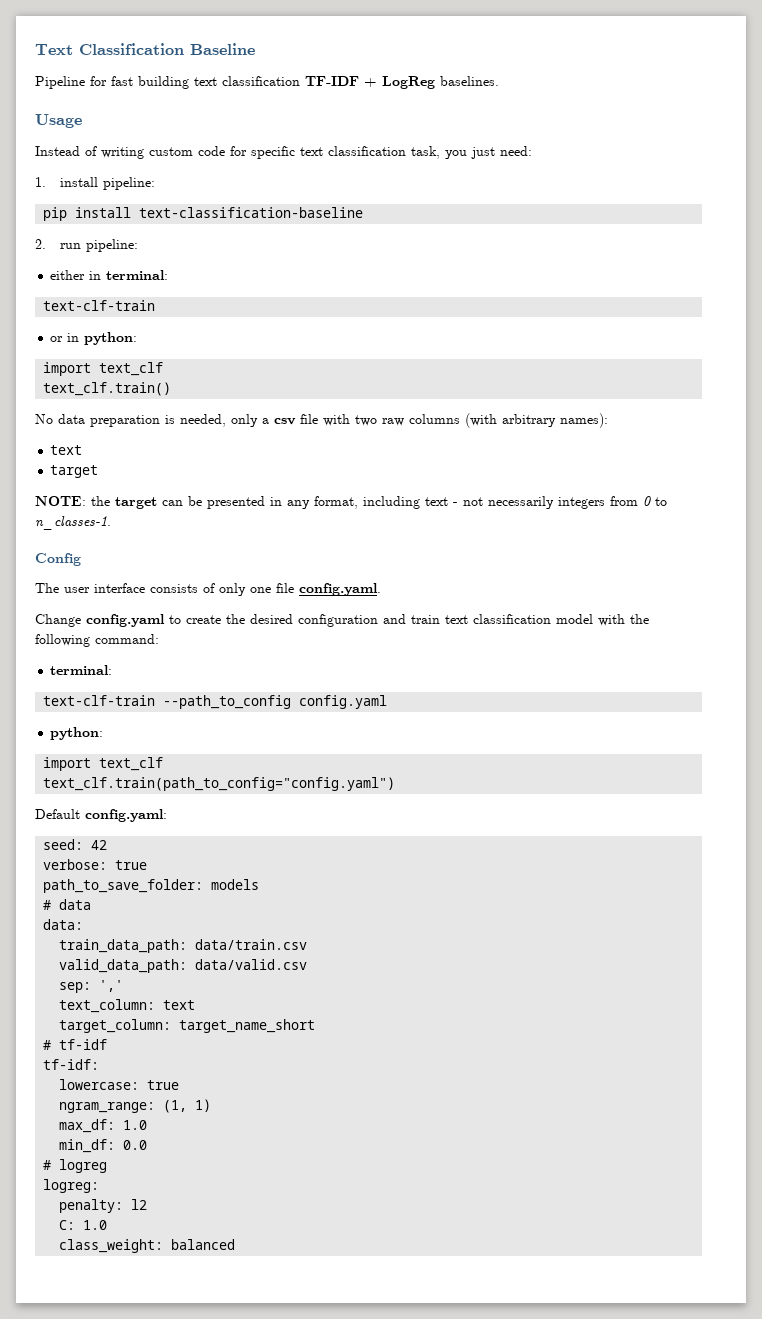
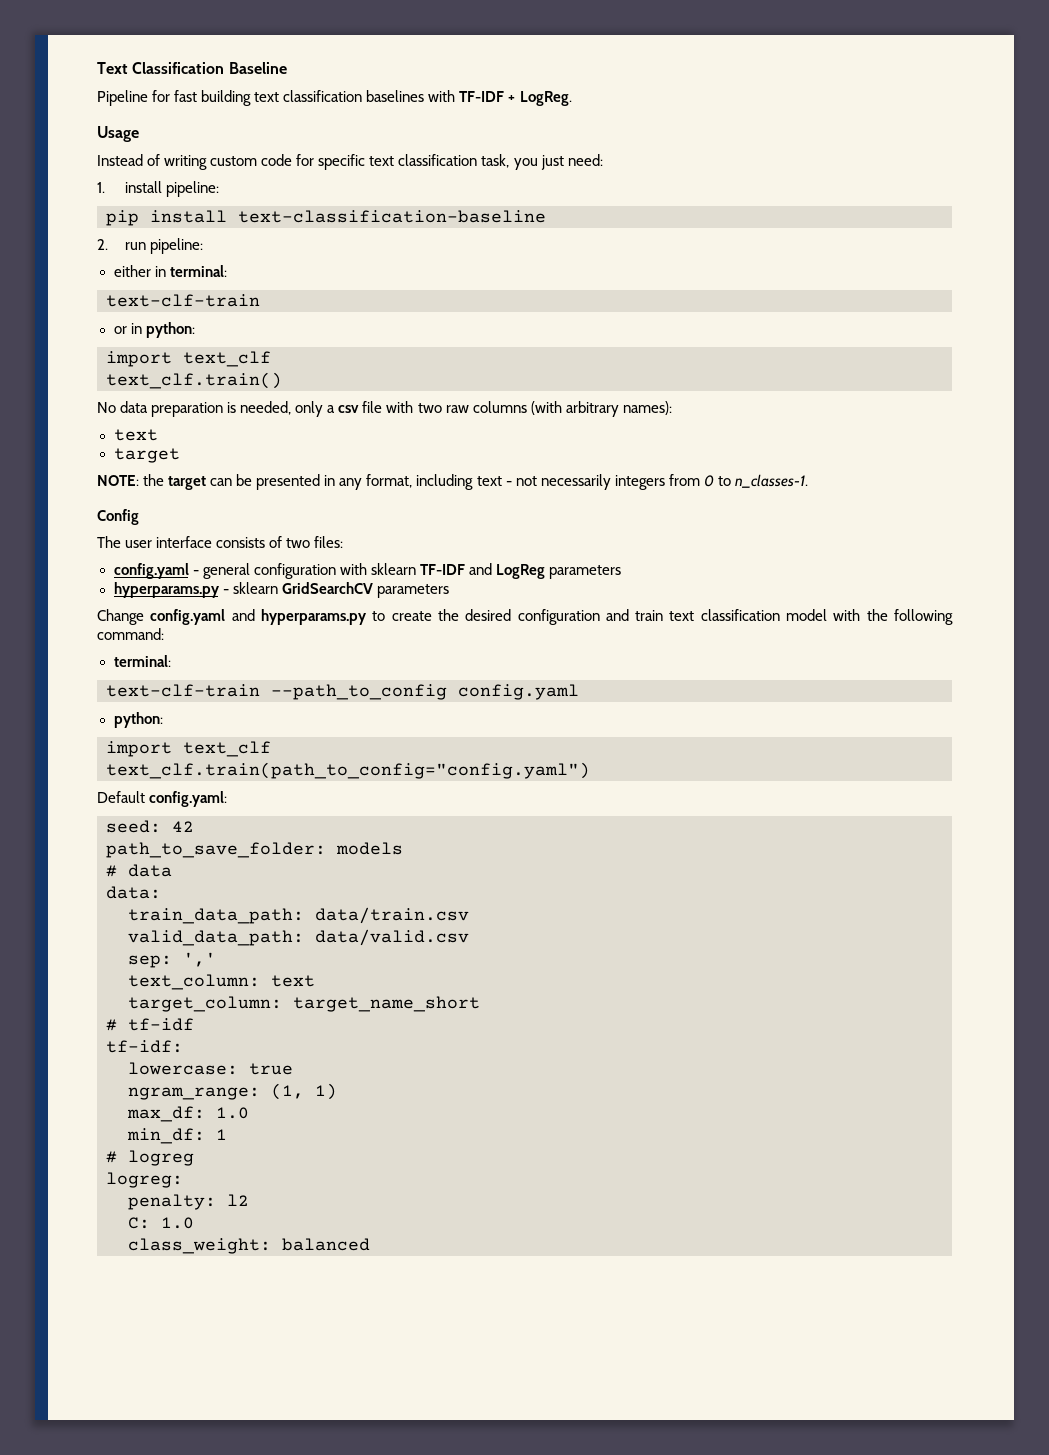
[305,76,499,89] TF-IDF + LogReg baselines. -> [366,90,572,106] baselines with TF-IDF + LogReg.
[219,583,381,596] only one file config.yaml. -> [286,536,344,548] [113,563,621,579] [113,582,449,598] two files: // config.yaml - general configuration with sklearn TF-IDF and LogReg parameters // hyperparams.py - sklearn GridSearchCV parameters
(165, 620) none -> [231,609,367,625] and hyperparams.py
[43,859,148,870] // verbose: true -> (194, 826) none
[123,1140,148,1150] 0.0 -> [216,1129,227,1140] 1

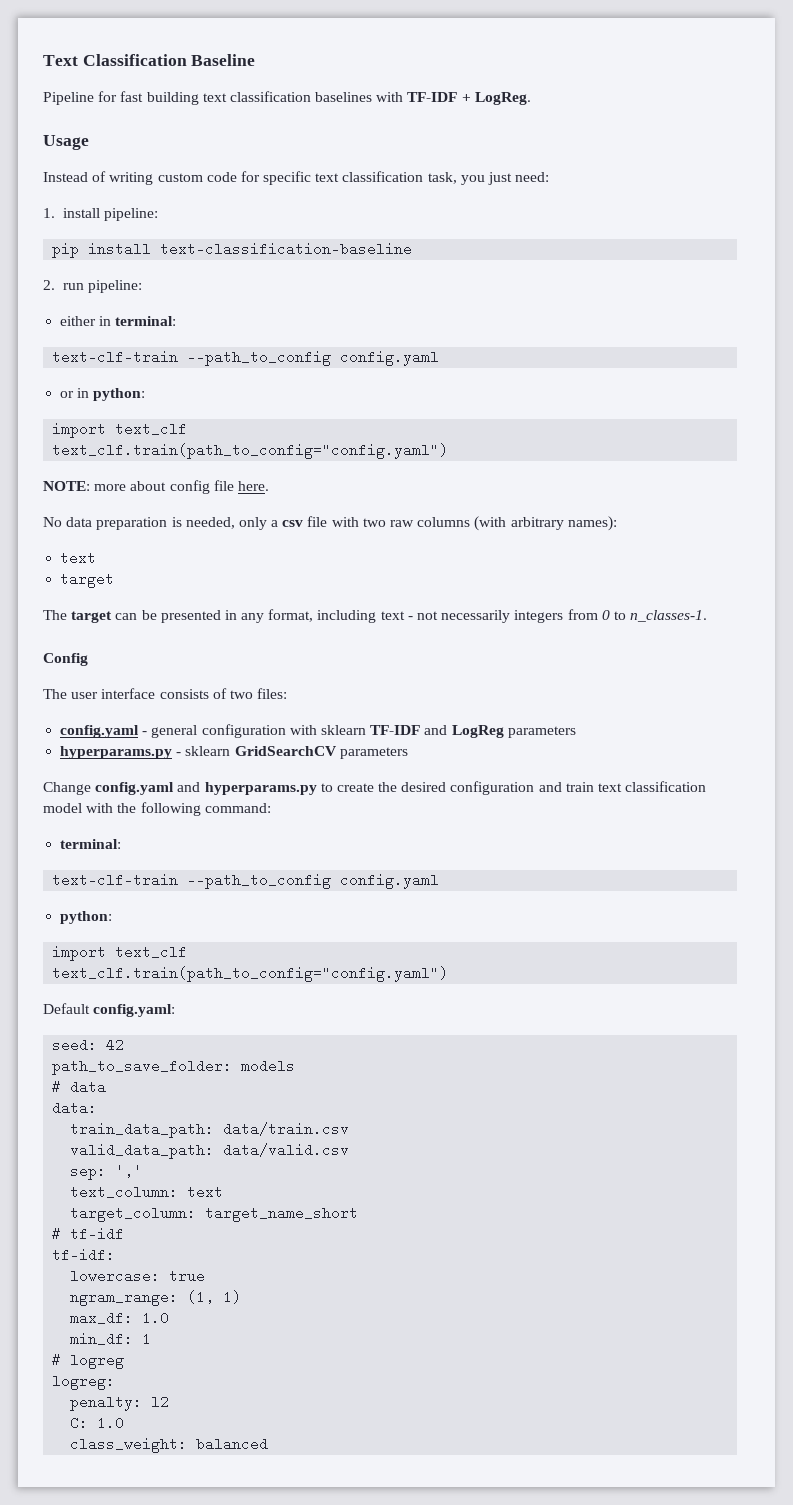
(260, 300) none -> [187,350,440,366] --path_to_config config.yaml
[106,372,282,389] text_clf.train() -> [52,443,449,459] [43,480,269,494] text_clf.train(path_to_config="config.yaml") // NOTE: more about config file here.
[97,474,165,486] NOTE: the -> [43,610,67,620] The

